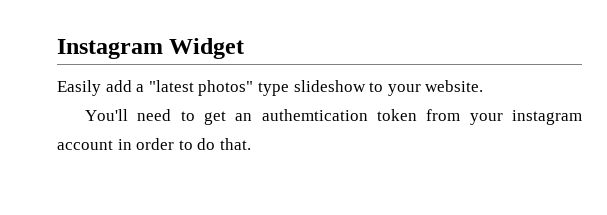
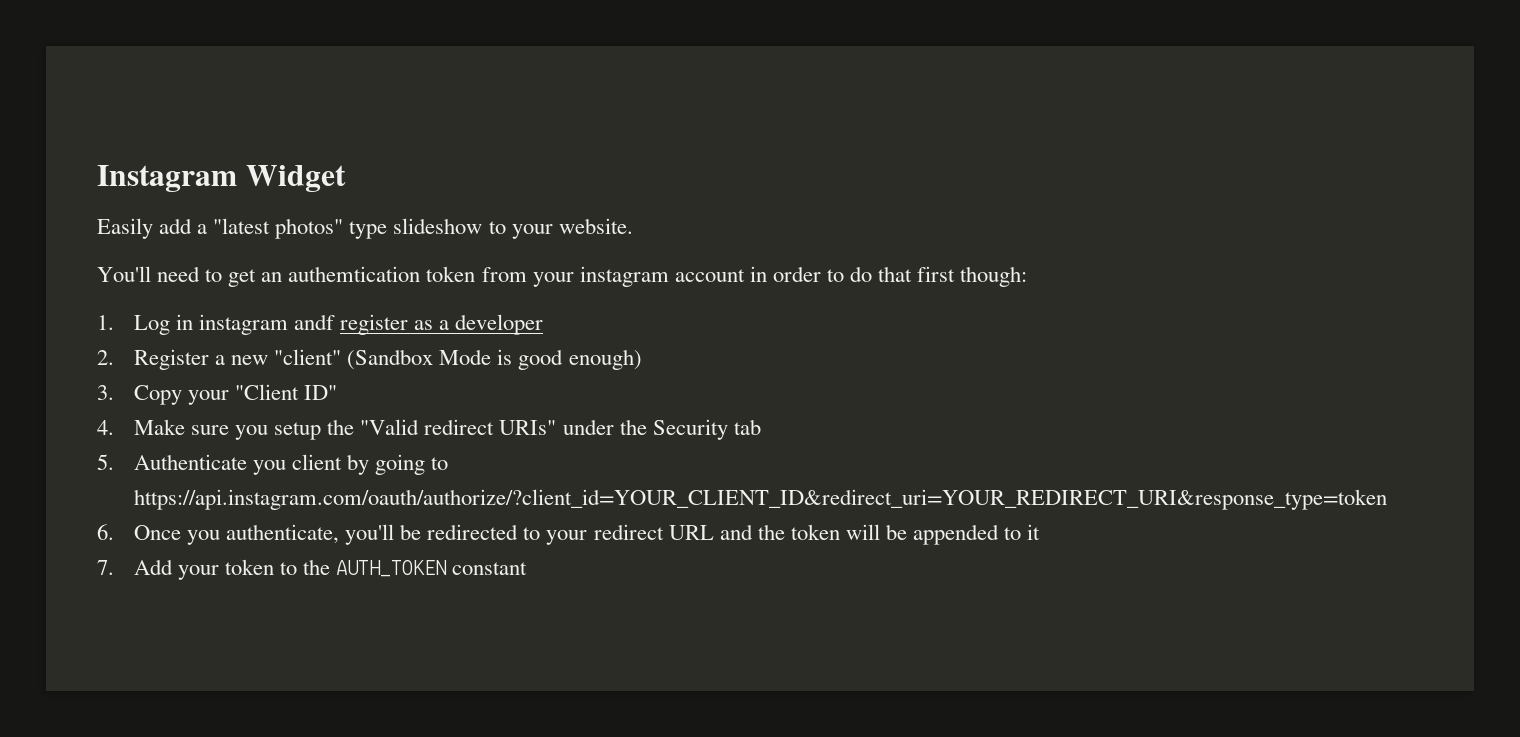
[219,138,251,150] that. -> [878,266,1028,287] [97,314,544,335] [97,349,642,370] [97,384,338,405] [97,419,761,440] [97,454,449,475] [133,489,1387,510] [97,524,1041,545] [97,559,528,580] that first though: // 1. Log in instagram andf register as a developer // 2. Register a new "client" (Sandbox Mode is good enough) // 3. Copy your "Client ID" // 4. Make sure you setup the "Valid redirect URIs" under the Security tab // 5. Authenticate you client by going to https://api.instagram.com/oauth/authorize/?client_id=YOUR_CLIENT_ID&redirect_uri=YOUR_REDIRECT_URI&response_type=token // 6. Once you authenticate, you'll be redirected to your redirect URL and the token will be appended to it // 7. Add your token to the AUTH_TOKEN constant

